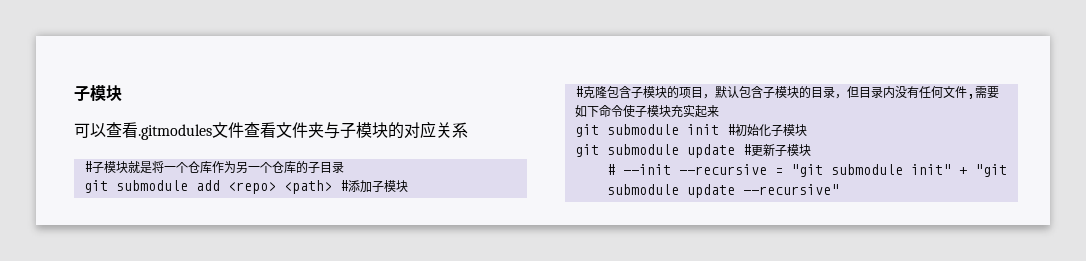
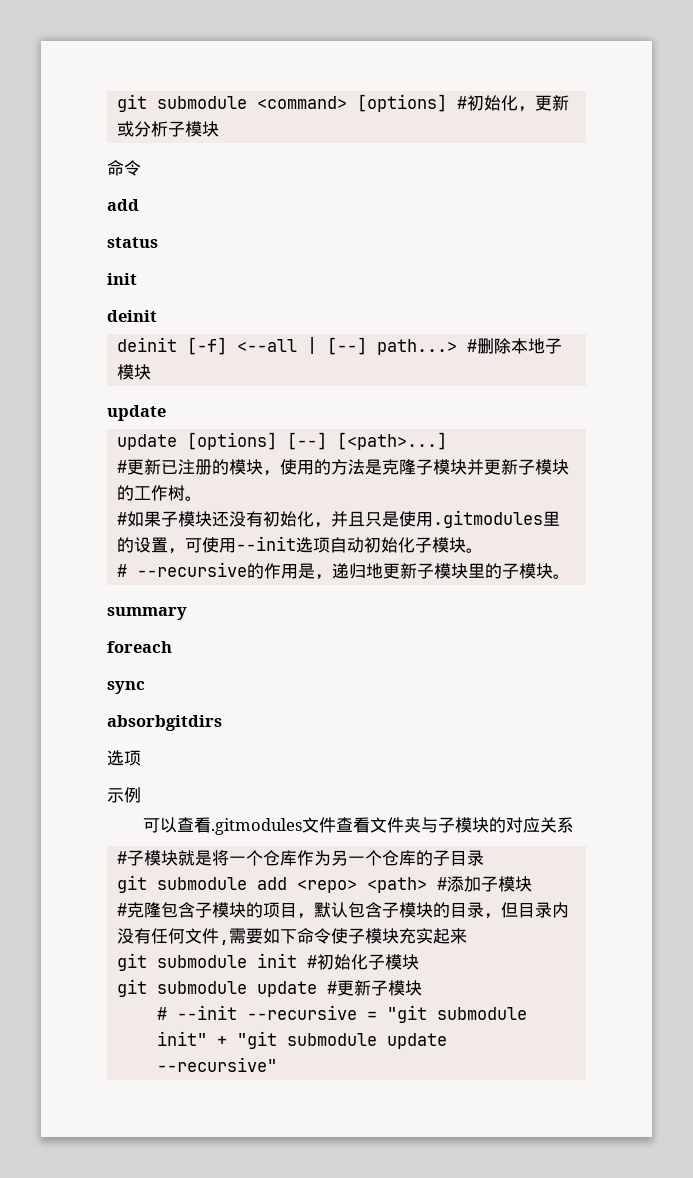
[74,85,122,102] 子模块 -> [116,94,569,112] [116,121,219,137] [107,160,141,176] [107,199,139,211] [107,237,158,248] [107,273,137,285] [107,310,157,322] [116,337,562,355] [116,364,151,380] [107,405,166,421] [116,432,447,450] [116,459,569,476] [116,485,202,501] [116,510,560,528] [116,536,483,554] [116,562,570,580] [107,607,187,620] [107,641,172,653] [107,681,145,694] [107,715,222,731] [107,750,141,766] [107,787,141,803] git submodule <command> [options] #初始化，更新或分析子模块 // 命令 // add // status // init // deinit // deinit [-f] <--all | [--] path...> #删除本地子模块 // update // update [options] [--] [<path>...] // #更新已注册的模块，使用的方法是克隆子模块并更新子模块的工作树。 // #如果子模块还没有初始化，并且只是使用.gitmodules里的设置，可使用--init选项自动初始化子模块。 // # --recursive的作用是，递归地更新子模块里的子模块。 // summary // foreach // sync // absorbgitdirs // 选项 // 示例

